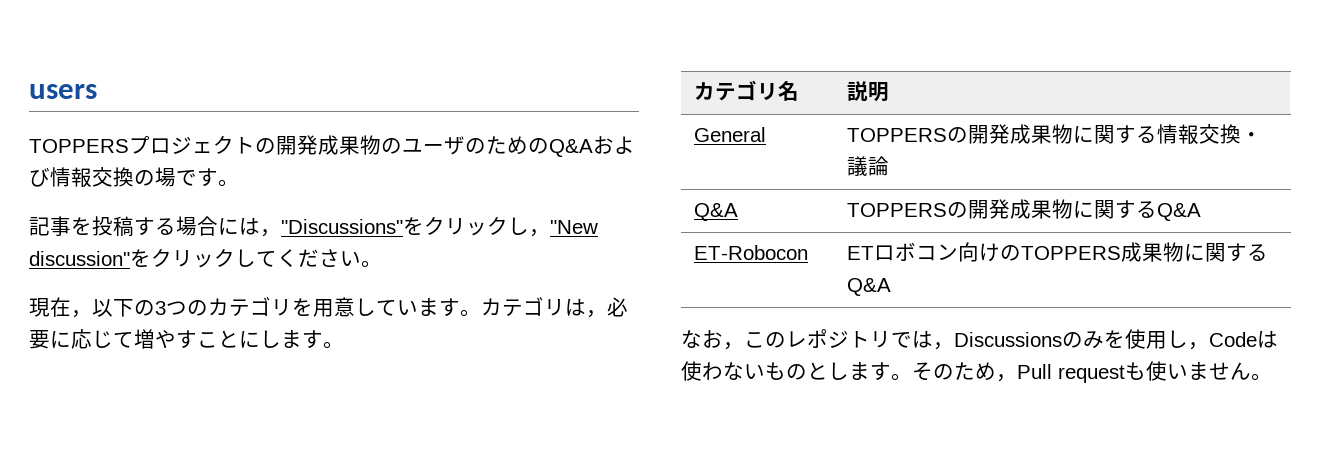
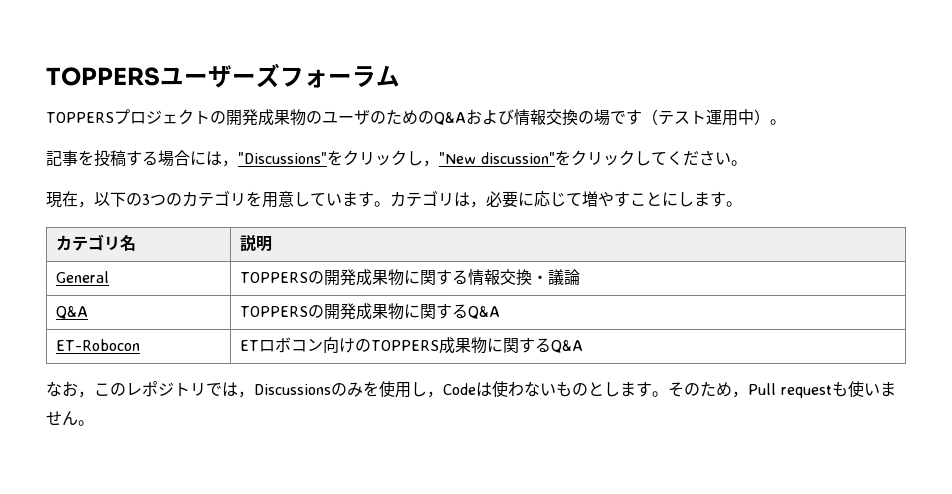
[29,84,97,99] users -> [46,63,400,88] TOPPERSユーザーズフォーラム
(218, 177) none -> [642,109,770,126] （テスト運用中）

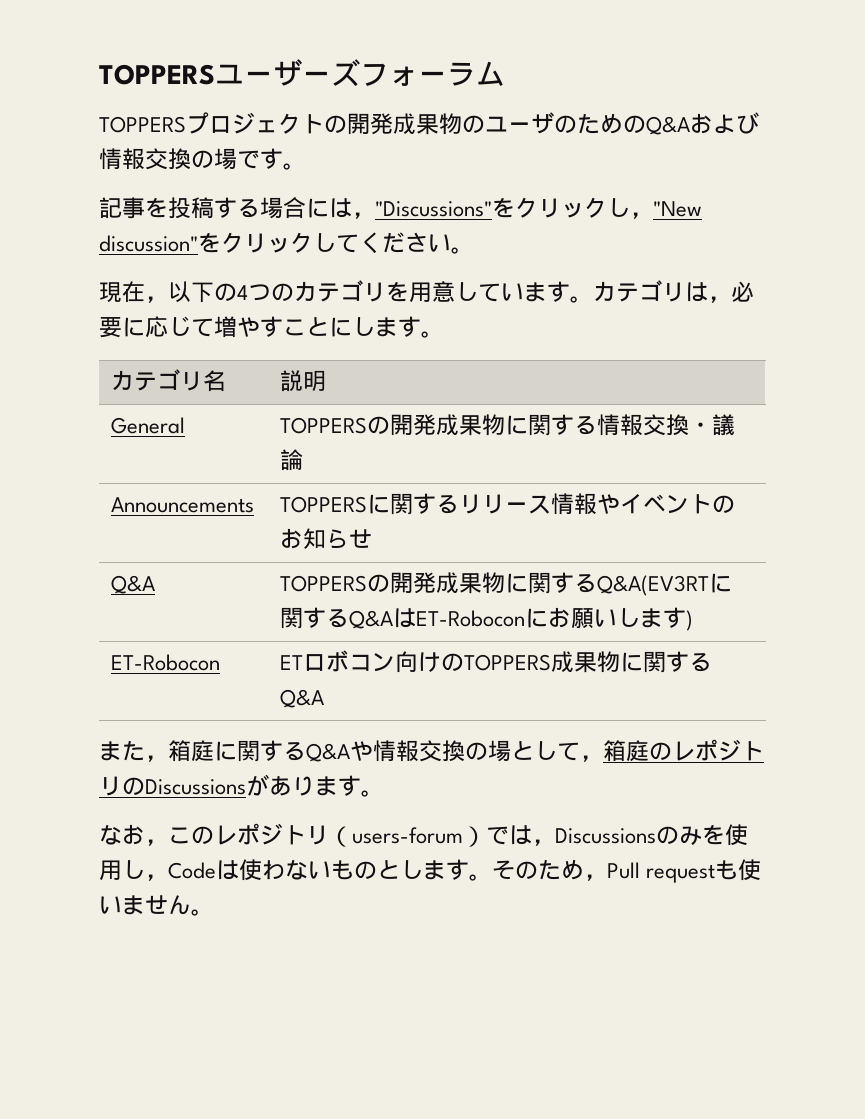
[642,109,770,126] （テスト運用中） -> (283, 158) none
[142,194,150,205] 3 -> [237,285,248,300] 4
(581, 277) none -> [111,497,255,513] [280,493,736,515] [280,528,373,549] // Announcements | TOPPERSに関するリリース情報やイベントのお知らせ
[468,306,501,319] Q&A -> [597,573,733,596] [280,607,694,631] Q&A(EV3RTに関するQ&AはET-Roboconにお願いします)
(584, 346) none -> [99,739,764,762] [99,774,384,797] // また，箱庭に関するQ&Aや情報交換の場として，箱庭のレポジトリのDiscussionsがあります。
(206, 389) none -> [329,826,486,847] （users-forum）

